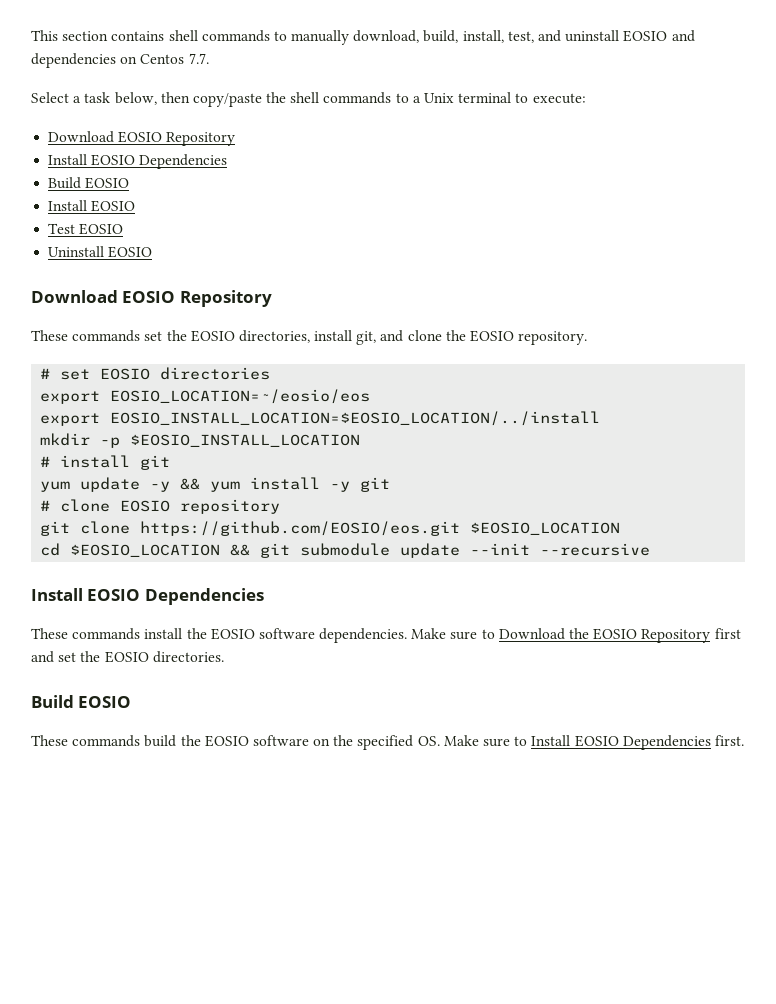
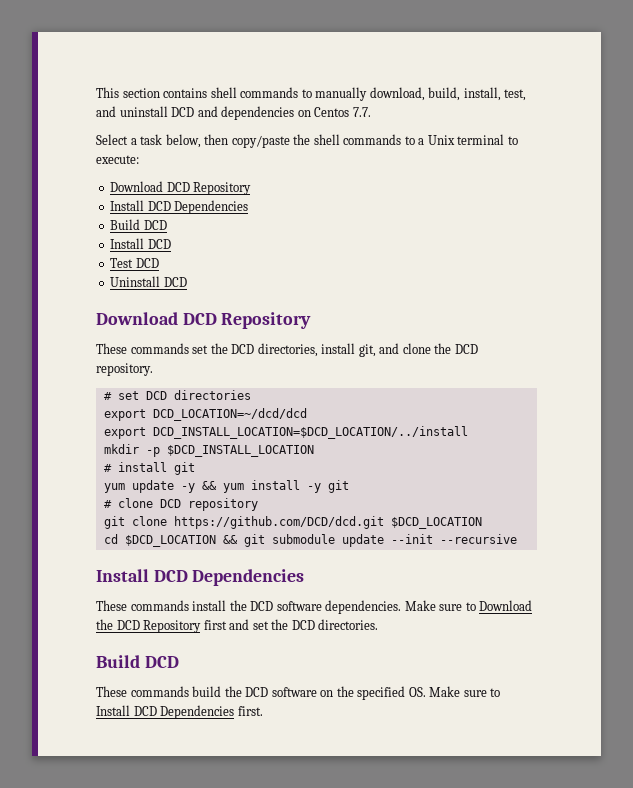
[623,30,668,42] EOSIO -> [171,107,195,117] DCD
[118,131,163,143] EOSIO -> [166,182,190,192] DCD
[91,154,136,166] EOSIO -> [147,201,171,211] DCD
[85,177,130,189] [48,200,136,212] EOSIO // Install EOSIO -> [143,220,167,230] [110,238,171,249] DCD // Install DCD
[79,223,124,235] EOSIO -> [135,258,159,268] DCD
[108,246,153,258] [31,290,176,303] EOSIO // Download EOSIO -> [163,277,187,287] [96,312,217,325] DCD // Download DCD
[190,330,235,342] EOSIO -> [231,344,255,354] DCD
[470,330,515,342] EOSIO -> [454,344,478,354] DCD
[100,368,151,380] EOSIO -> [145,391,167,400] DCD
[110,389,371,404] [40,411,601,426] EOSIO_LOCATION=~/eosio/eos // export EOSIO_INSTALL_LOCATION=$EOSIO_LOCATION/../install -> [152,408,307,421] [103,426,468,439] DCD_LOCATION=~/dcd/dcd // export DCD_INSTALL_LOCATION=$DCD_LOCATION/../install
[130,434,361,447] $EOSIO_INSTALL_LOCATION -> [166,445,314,457] $DCD_INSTALL_LOCATION
[120,500,171,512] EOSIO -> [159,499,181,508] DCD
[140,521,621,536] https://github.com/EOSIO/eos.git $EOSIO_LOCATION -> [173,516,482,529] https://github.com/DCD/dcd.git $DCD_LOCATION
[70,544,221,557] $EOSIO_LOCATION -> [124,535,216,547] $DCD_LOCATION
[87,589,141,601] EOSIO -> [153,570,188,582] DCD
[210,628,255,640] EOSIO -> [250,601,274,611] DCD
[593,628,638,640] EOSIO -> [116,620,140,630] DCD
[104,651,149,663] EOSIO -> [291,620,315,630] DCD
[78,696,132,708] EOSIO -> [144,656,179,668] DCD
[204,735,249,747] EOSIO -> [245,687,269,697] DCD
[574,735,619,747] EOSIO -> [133,706,157,716] DCD

